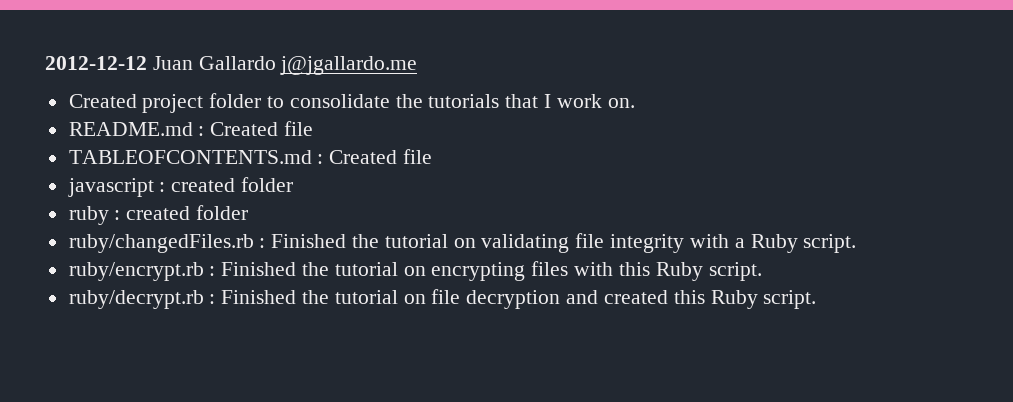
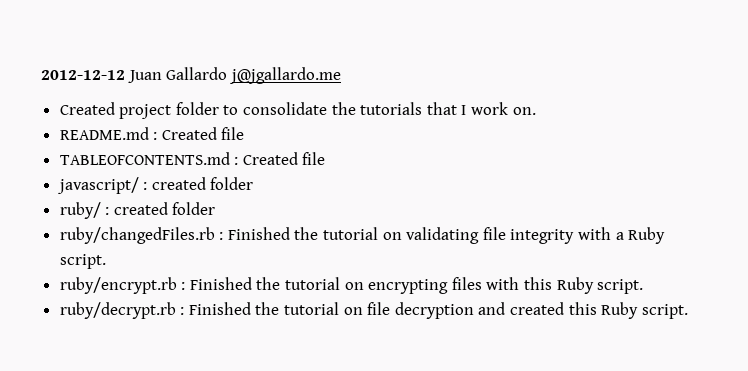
[67,177,294,197] [68,206,109,225] javascript : created folder // ruby -> [56,177,254,194] [59,202,101,219] javascript/ : created folder // ruby/

